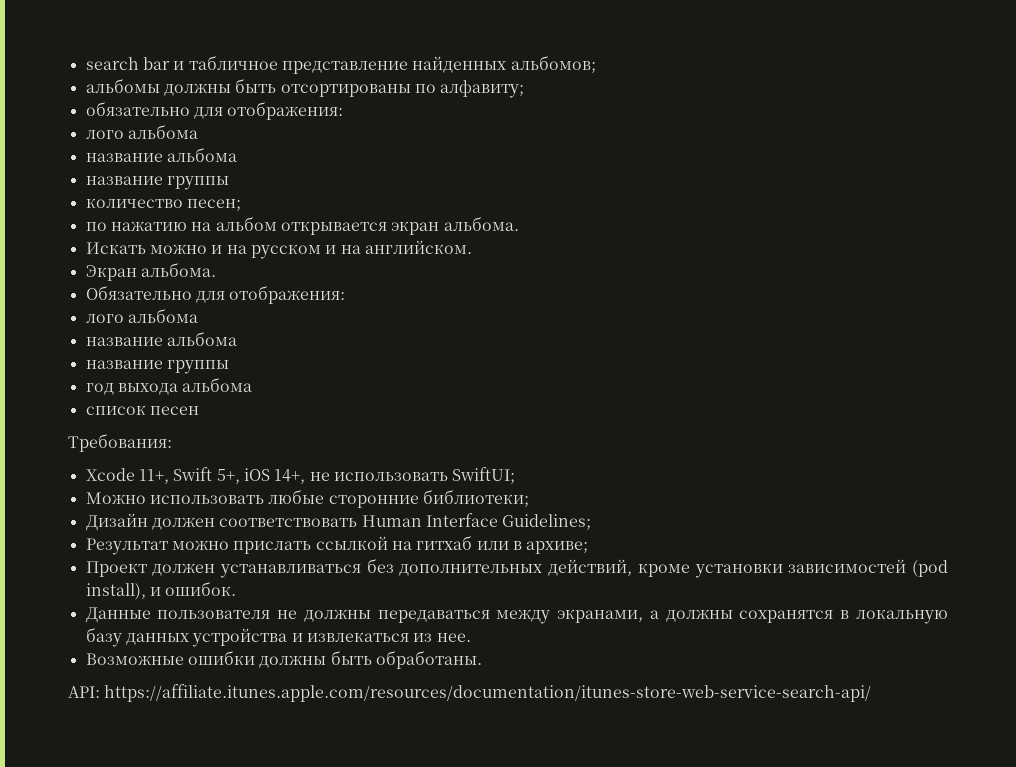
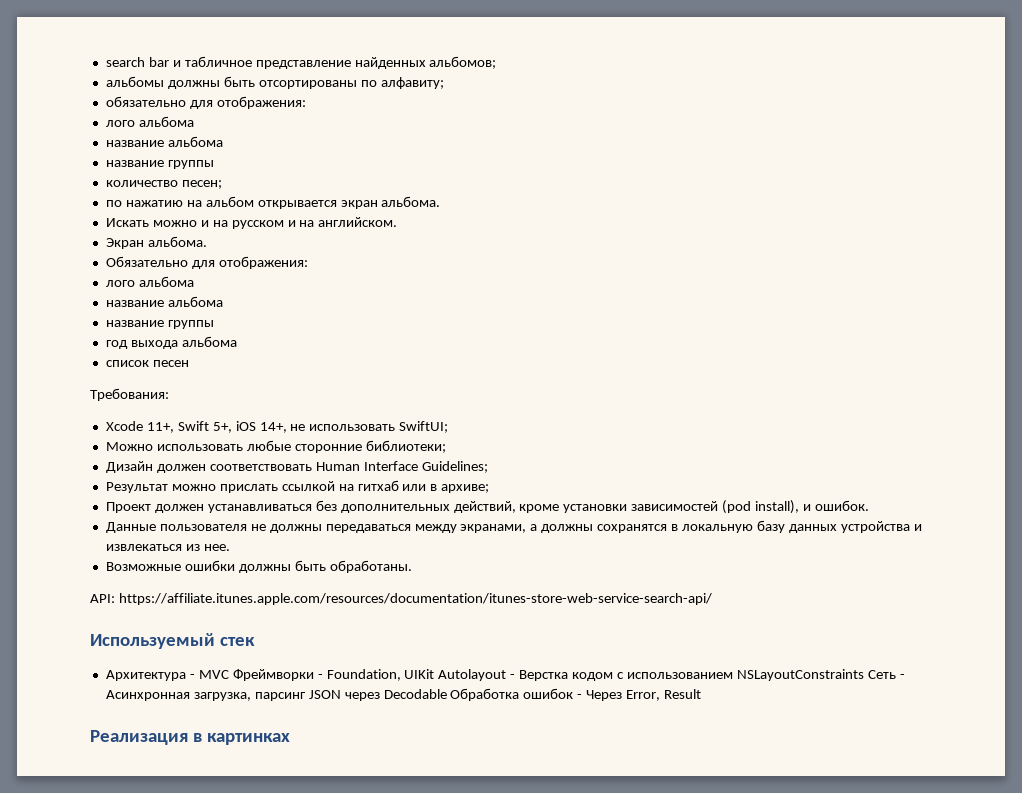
(872, 693) none -> [90,633,255,649] [105,669,905,681] [105,688,702,701] [90,730,290,745] // Используемый стек // Архитектура - MVC Фреймворки - Foundation, UIKit Autolayout - Верстка кодом с использованием NSLayoutConstraints Сеть - Асинхронная загрузка, парсинг JSON через Decodable Обработка ошибок - Через Error, Result // Реализация в картинках

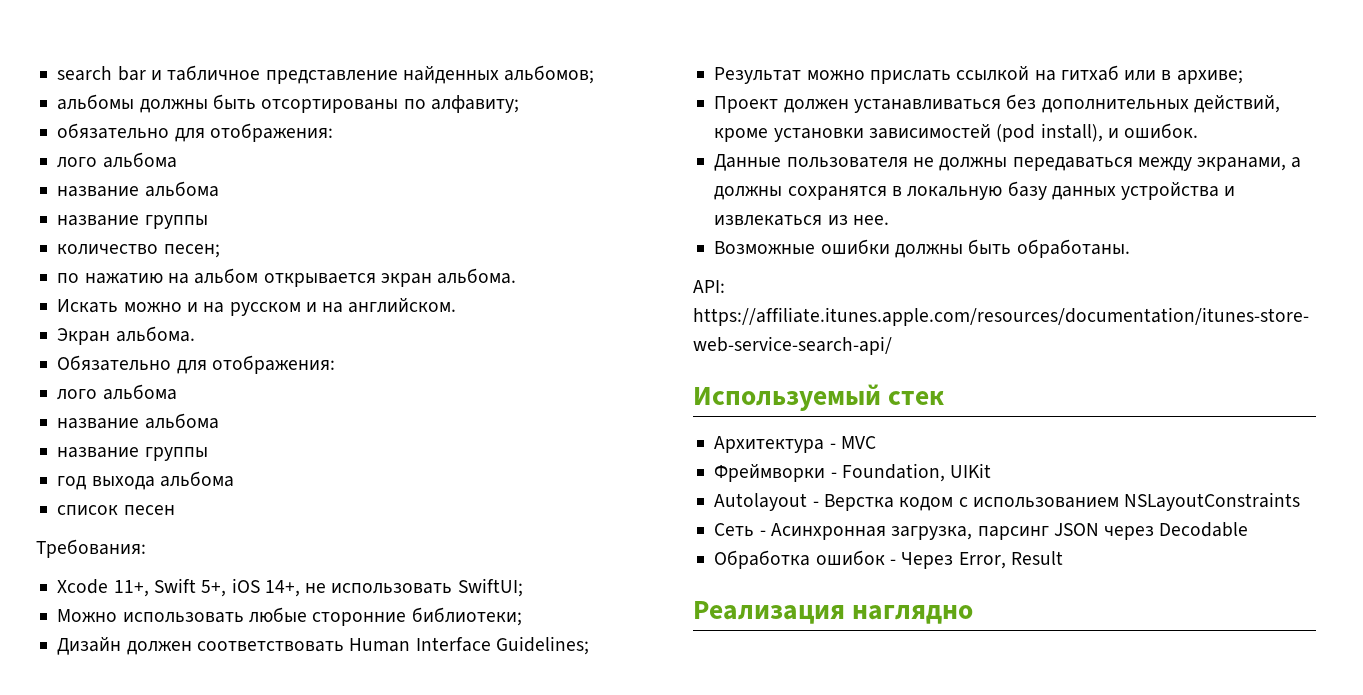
(229, 674) none -> (876, 442) //
(435, 674) none -> (992, 470) //
(864, 675) none -> (1301, 501) //
(447, 694) none -> (1249, 529) //
[192,733,290,745] в картинках -> [852,605,974,624] наглядно

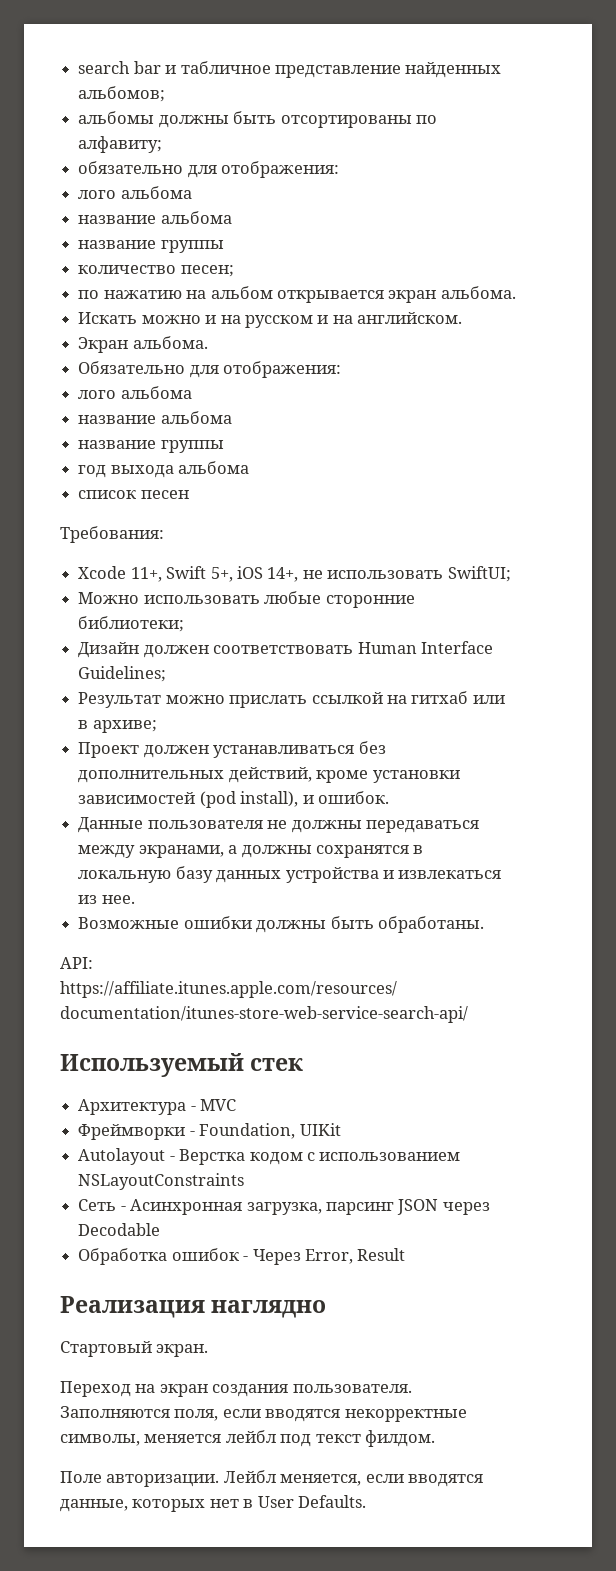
(974, 614) none -> [60,1341,209,1357] [60,1381,412,1397] [60,1406,467,1422] [60,1430,436,1447] [60,1470,484,1487] [60,1495,367,1512] // Стартовый экран. // Переход на экран создания пользователя. Заполняются поля, если вводятся некорректные символы, меняется лейбл под текст филдом. // Поле авторизации. Лейбл меняется, если вводятся данные, которых нет в User Defaults.

